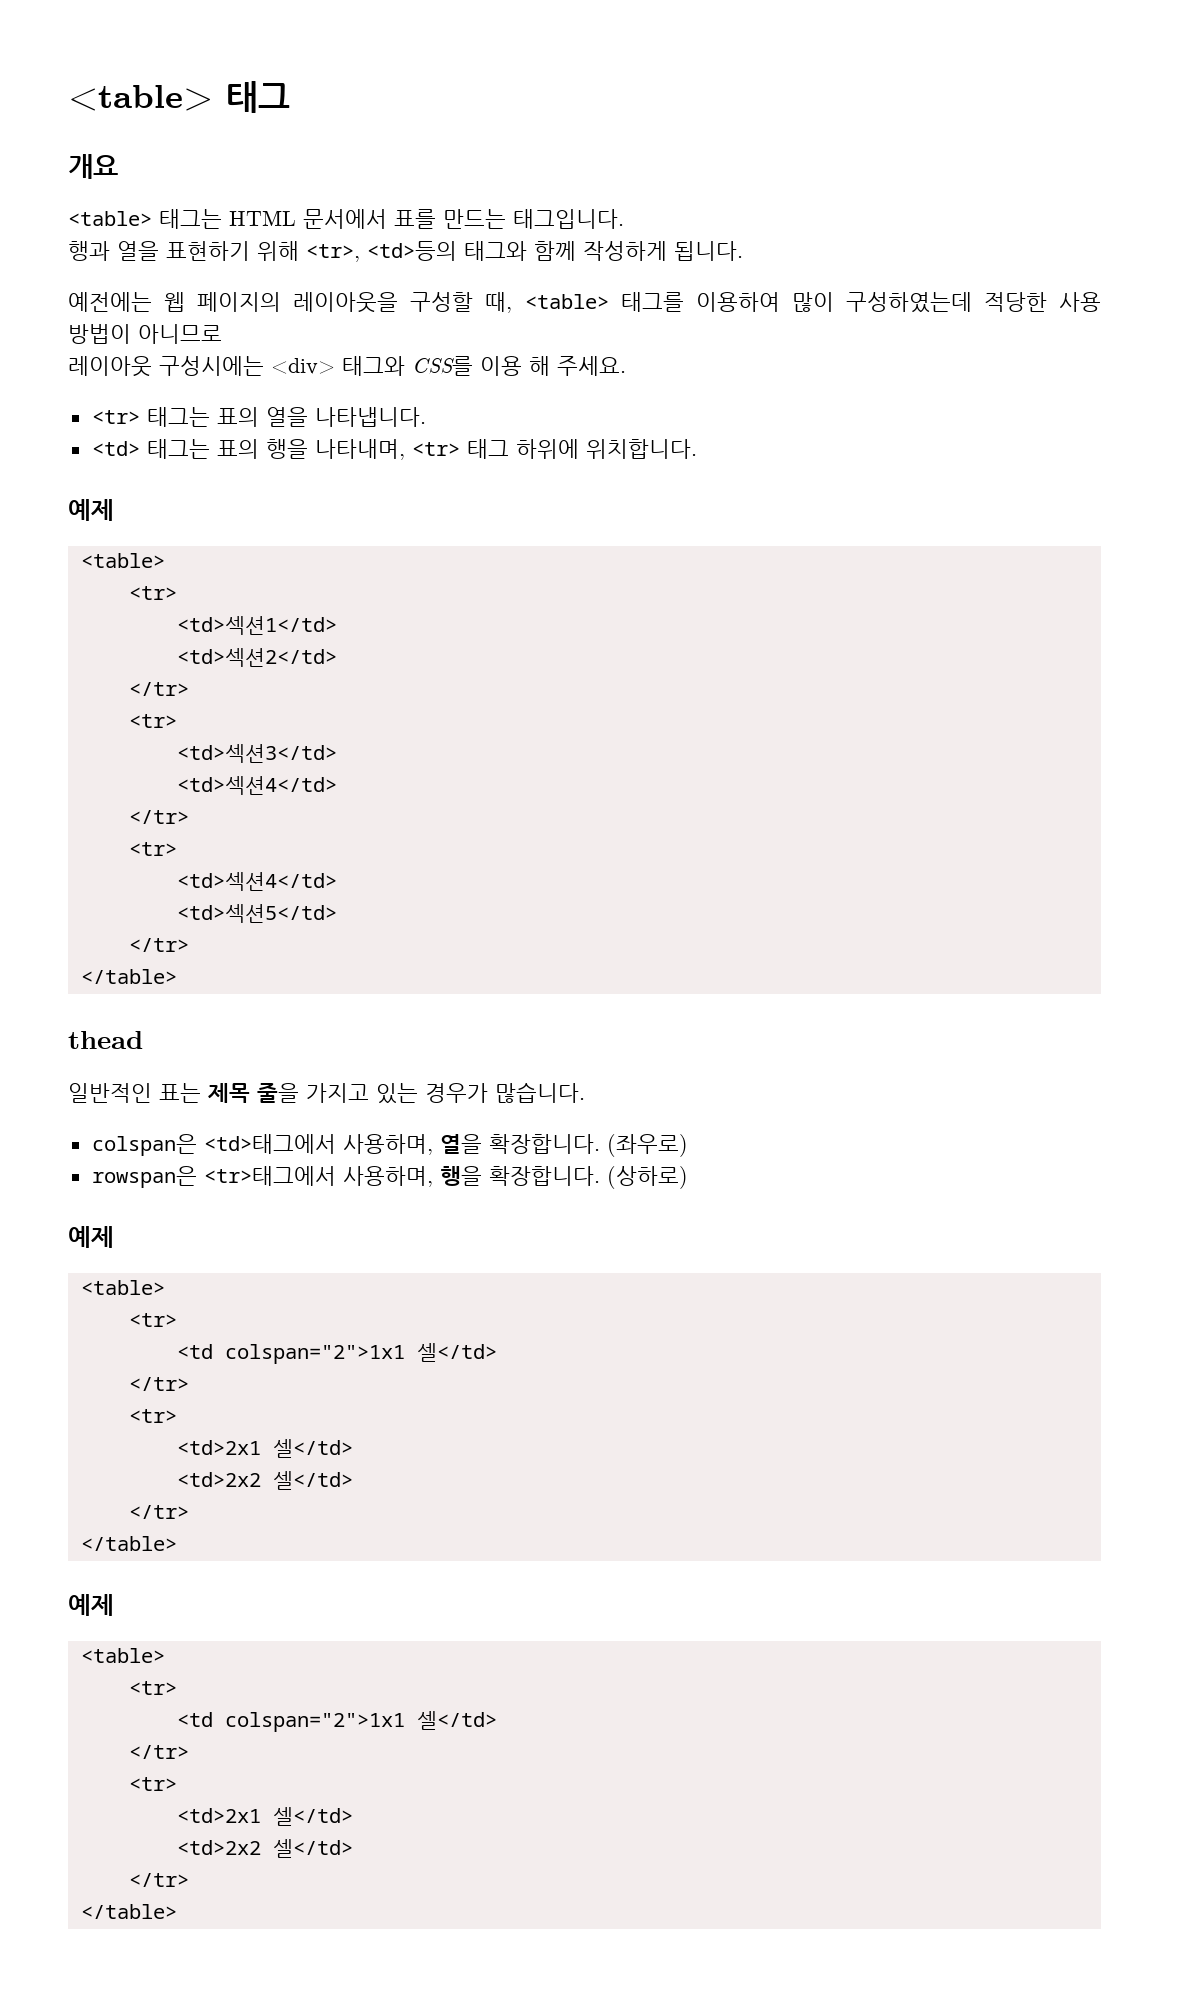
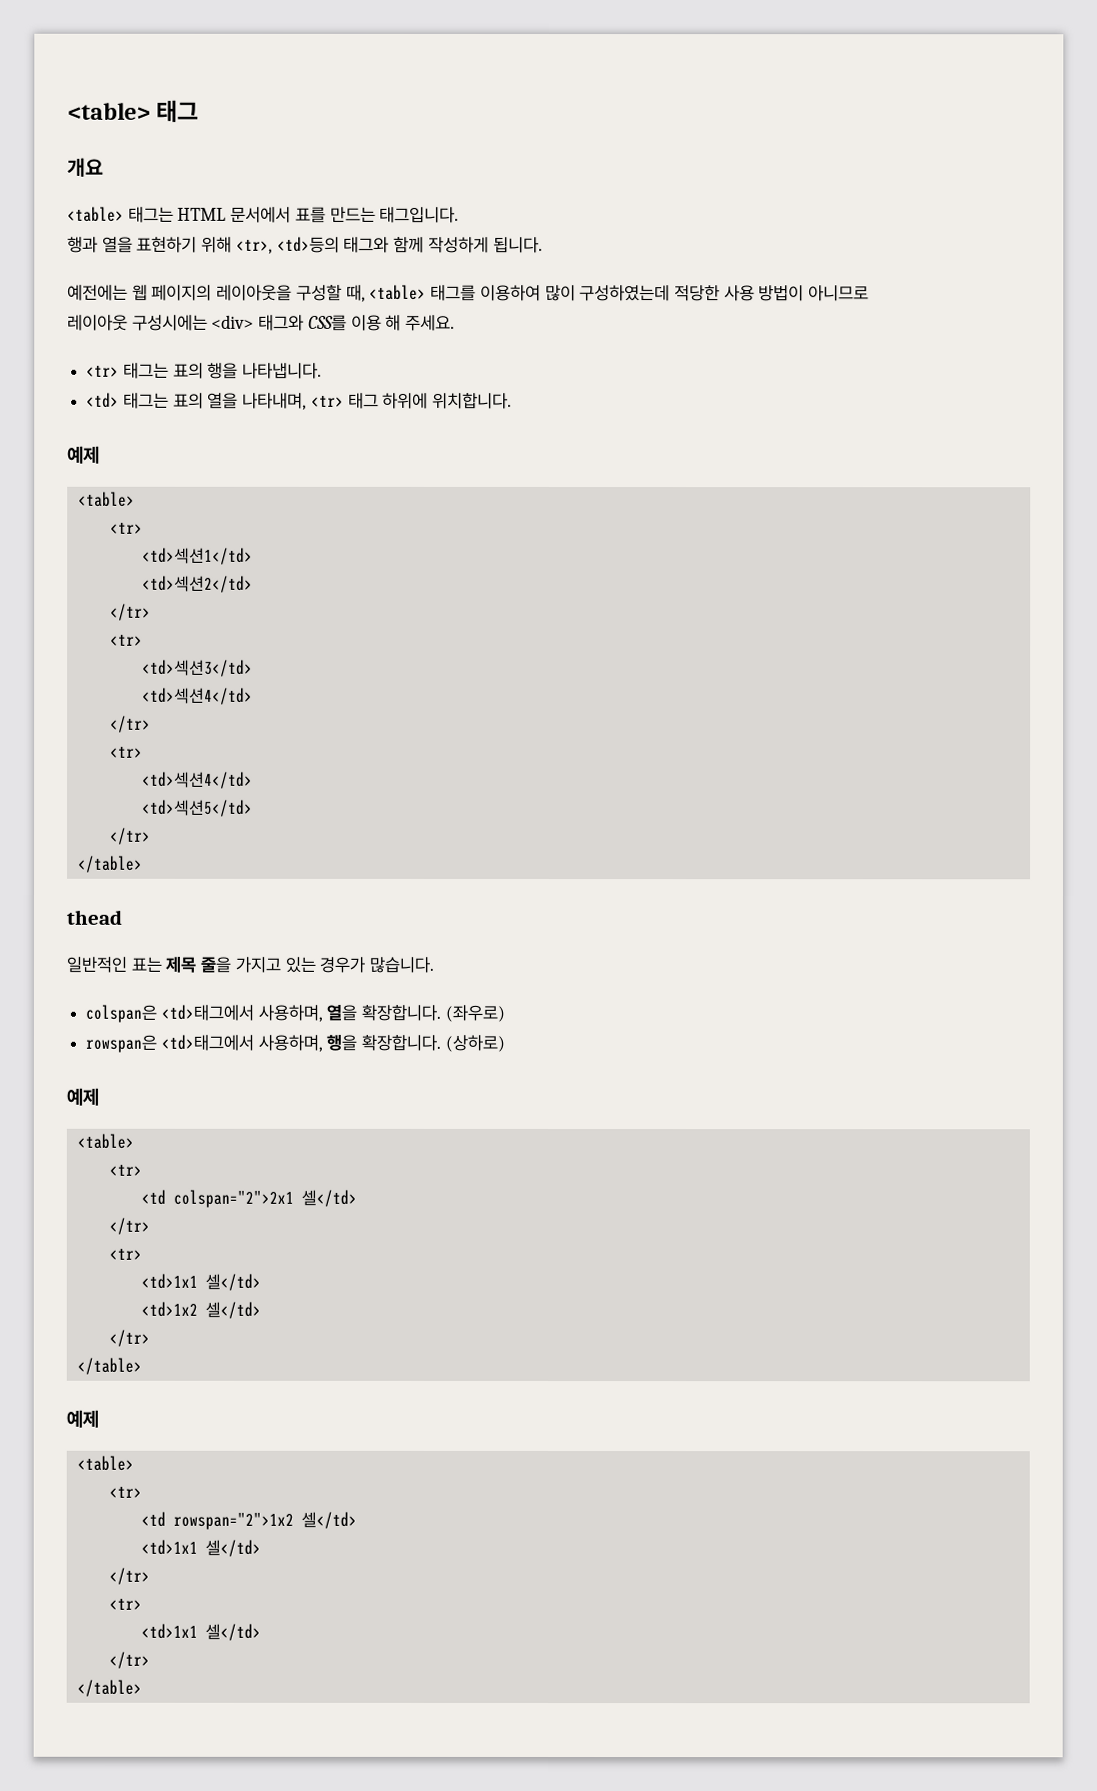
[265,407,308,427] 열을 -> [207,362,239,379] 행을
[265,439,308,459] 행을 -> [207,392,239,409] 열을
[203,1166,336,1186] <tr>태그에서 -> [160,1034,254,1051] <td>태그에서
[224,1343,497,1364] [128,1377,189,1391] [128,1409,177,1423] [176,1439,353,1458] [176,1472,261,1487] colspan="2">1x1 셀</td> // </tr> // <tr> // <td>2x1 셀</td> // <td>2x2 -> [172,1189,357,1208] [108,1217,150,1235] [108,1248,142,1260] [140,1273,261,1291] [140,1301,198,1317] colspan="2">2x1 셀</td> // </tr> // <tr> // <td>1x1 셀</td> // <td>1x2
[224,1711,497,1732] [128,1745,189,1759] [128,1777,177,1791] [176,1807,353,1826] [176,1840,261,1855] colspan="2">1x1 셀</td> // </tr> // <tr> // <td>2x1 셀</td> // <td>2x2 -> [172,1511,357,1530] [140,1539,261,1557] [108,1567,150,1585] [108,1598,142,1610] [140,1623,198,1639] rowspan="2">1x2 셀</td> // <td>1x1 셀</td> // </tr> // <tr> // <td>1x1

